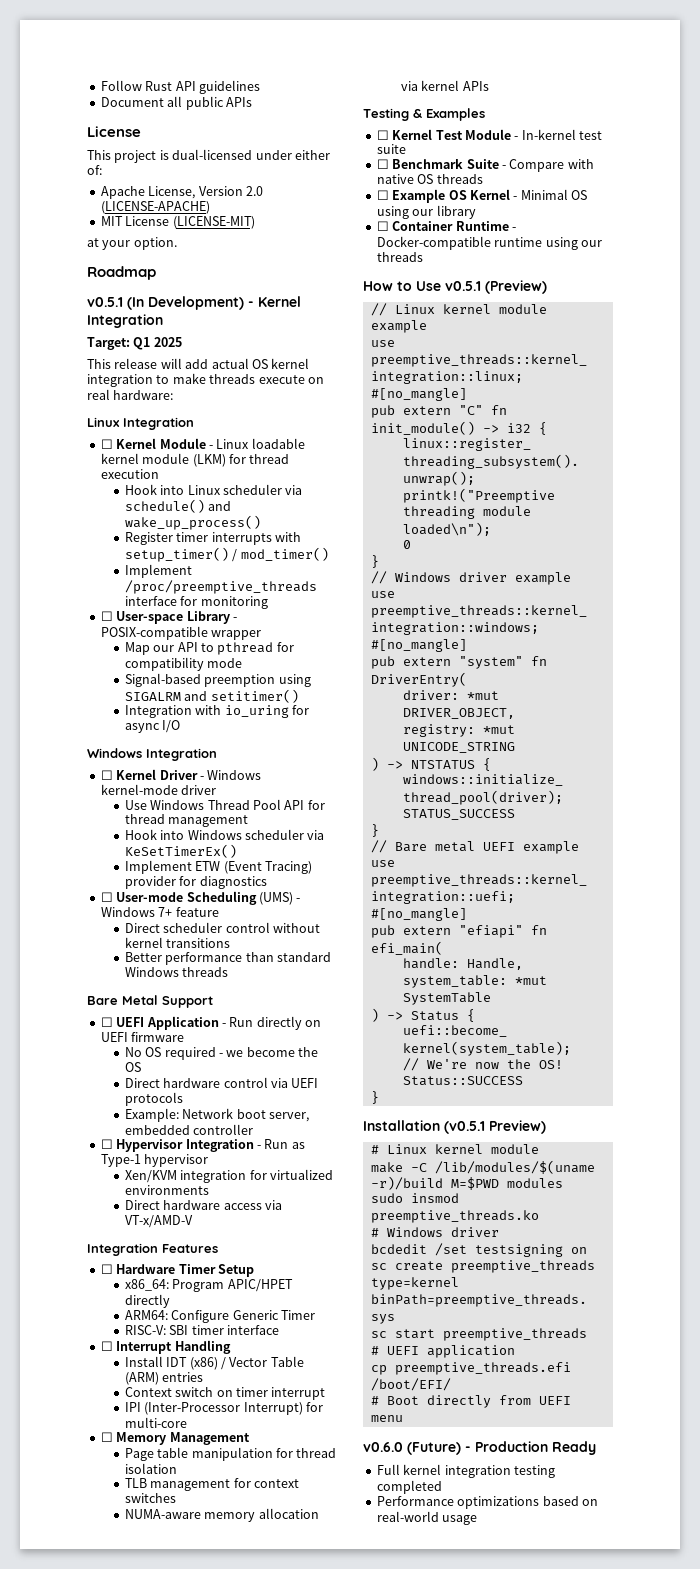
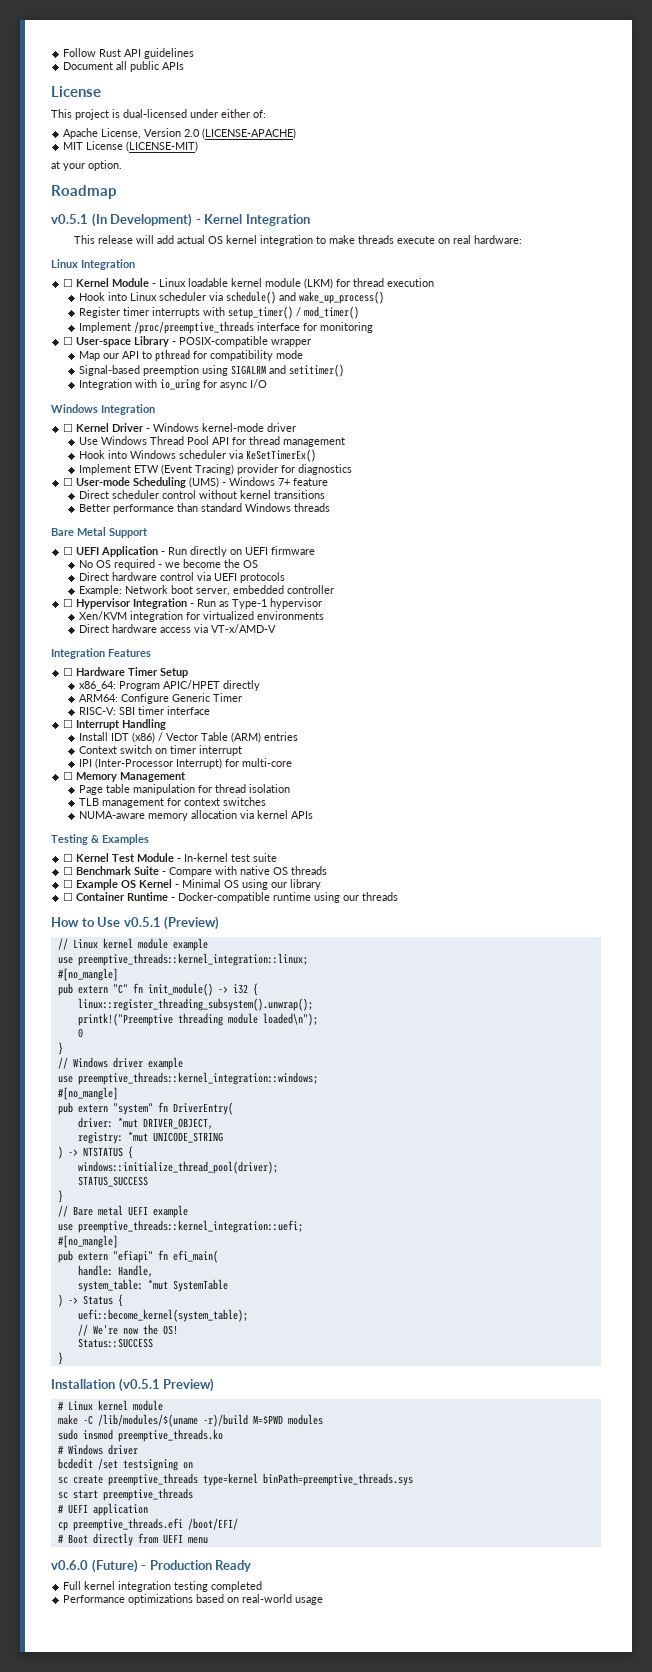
[87,337,182,350] // Target: Q1 2025 -> (310, 220) none

